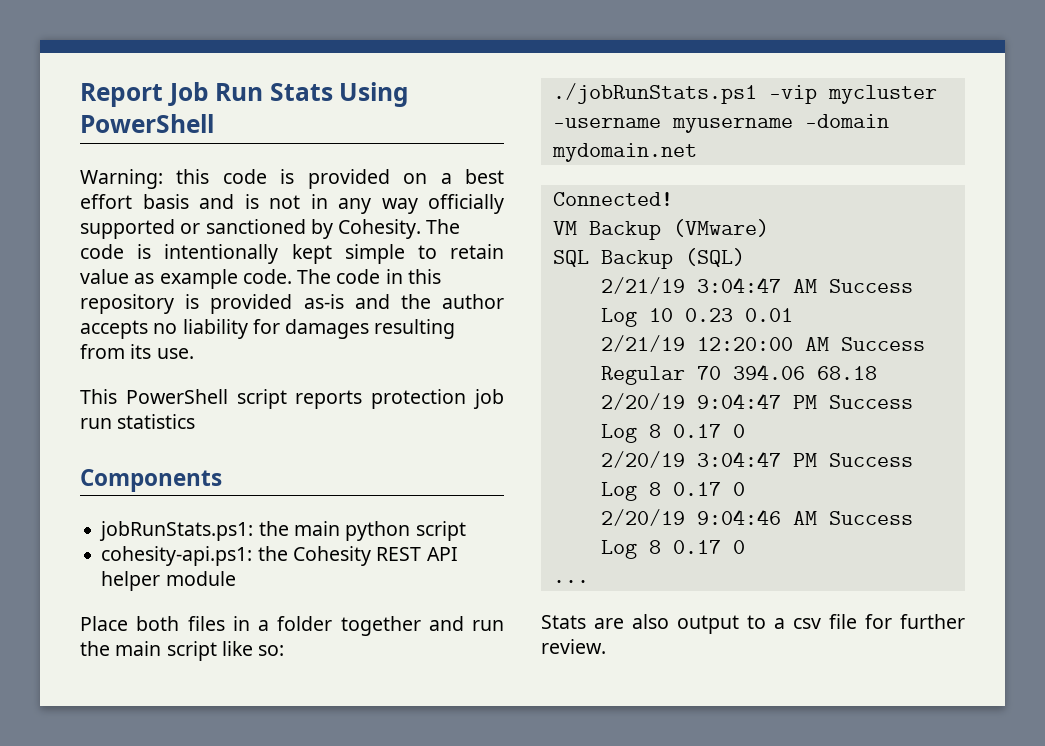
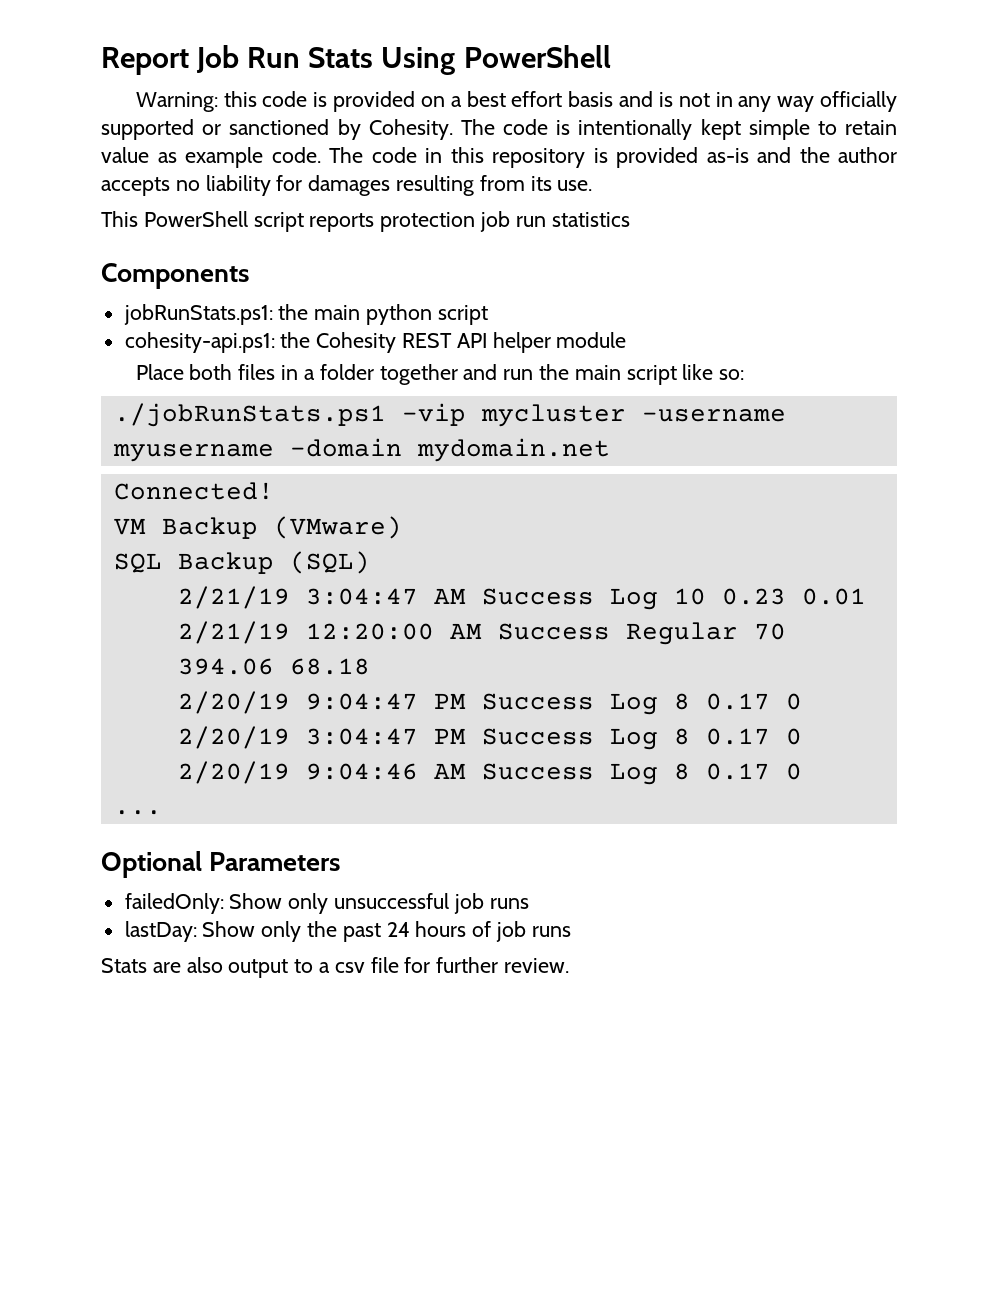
(589, 581) none -> [101,851,341,878] [124,893,529,914] [124,921,571,942] // Optional Parameters // failedOnly: Show only unsuccessful job runs // lastDay: Show only the past 24 hours of job runs

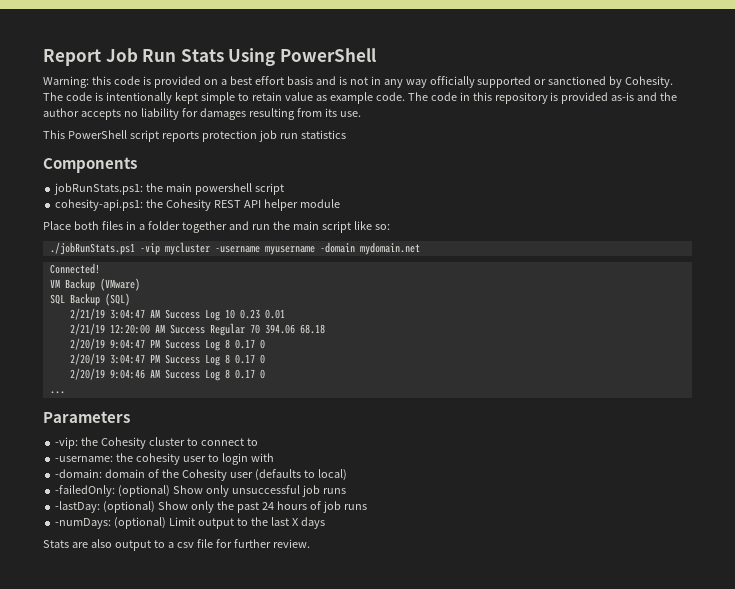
[366,304,433,325] python -> [195,183,253,195] powershell
[101,851,202,878] Optional -> (65, 392) none
[124,893,224,914] failedOnly: -> [55,437,258,449] [55,453,274,465] [55,469,347,481] [55,485,171,497] -vip: the Cohesity cluster to connect to // -username: the cohesity user to login with // -domain: domain of the Cohesity user (defaults to local) // -failedOnly: (optional)
[124,921,197,942] lastDay: -> [55,501,156,513] -lastDay: (optional)
(571, 931) none -> [55,517,325,529] // -numDays: (optional) Limit output to the last X days

